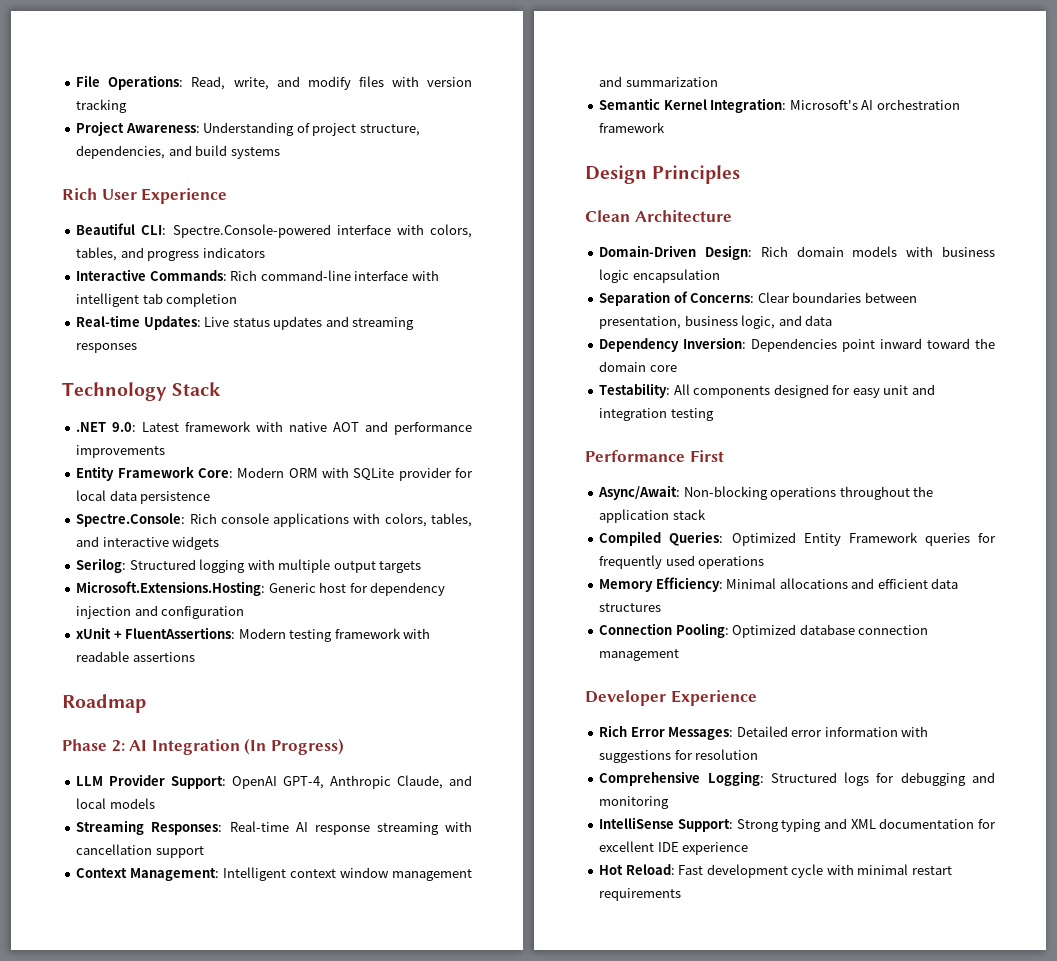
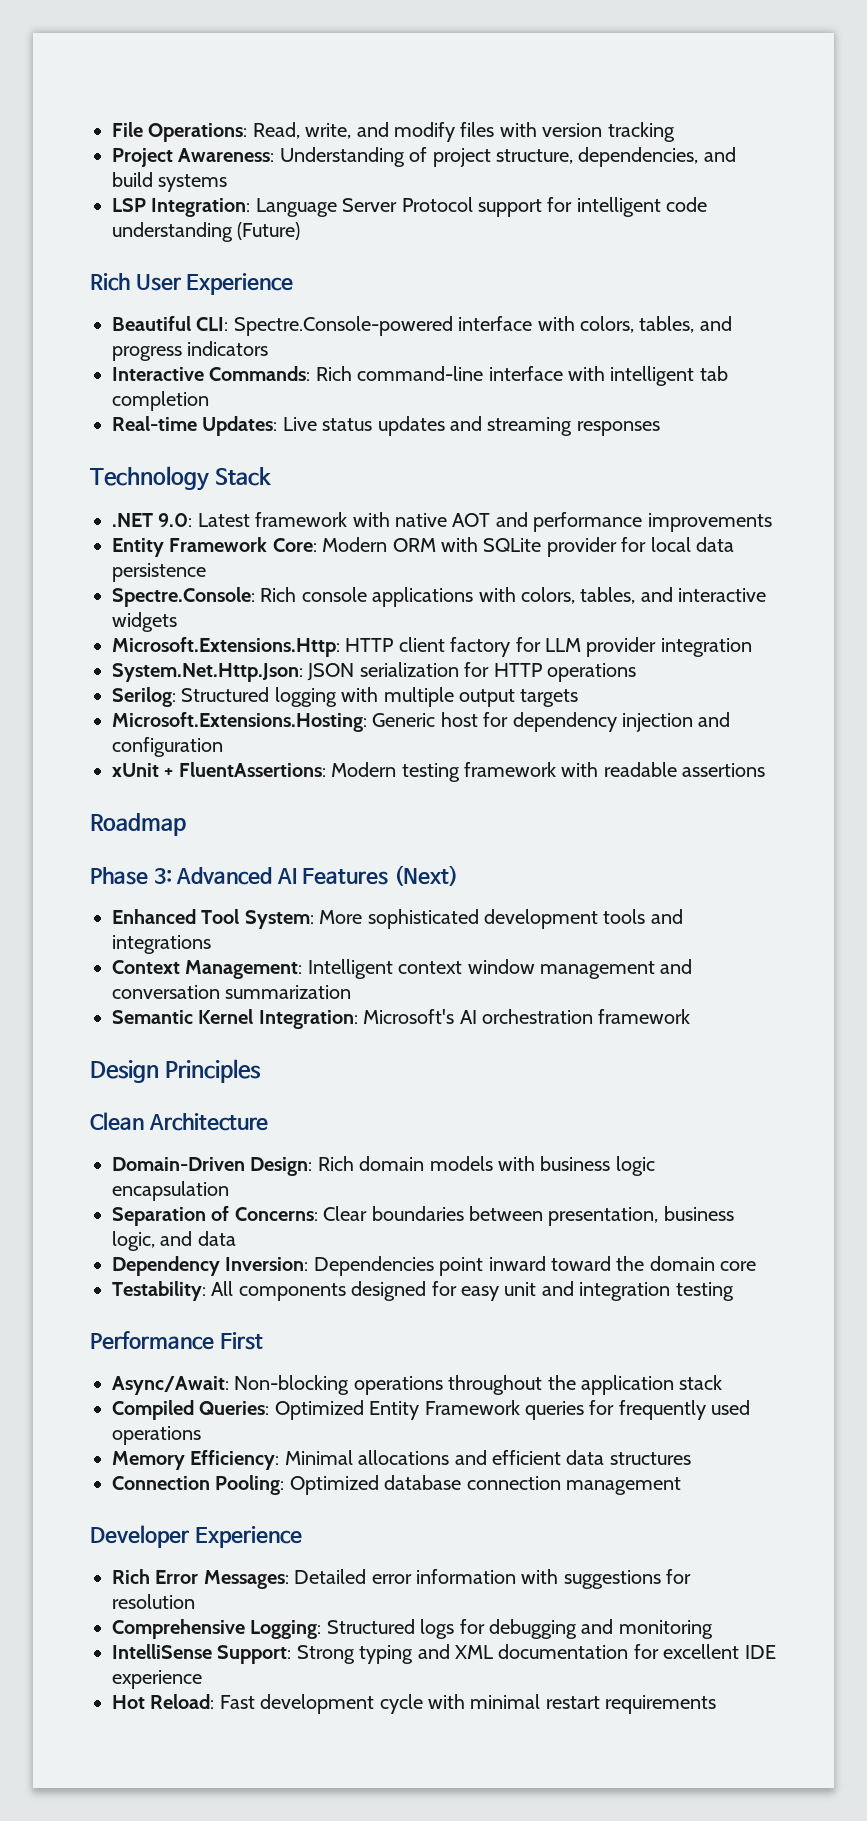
(280, 153) none -> [112,197,708,217] [112,222,301,242] // LSP Integration: Language Server Protocol support for intelligent code understanding (Future)
(220, 543) none -> [112,637,752,657] [112,662,636,682] // Microsoft.Extensions.Http: HTTP client factory for LLM provider integration // System.Net.Http.Json: JSON serialization for HTTP operations
[111,738,344,755] [76,774,472,789] [76,798,155,809] [76,820,472,835] [76,844,204,858] 2: AI Integration (In Progress) // LLM Provider Support: OpenAI GPT-4, Anthropic Claude, and local models // Streaming Responses: Real-time AI response streaming with cancellation support -> [153,865,458,886] [112,909,683,929] [112,935,211,954] 3: Advanced AI Features (Next) // Enhanced Tool System: More sophisticated development tools and integrations
(623, 81) none -> [112,985,220,999] conversation

